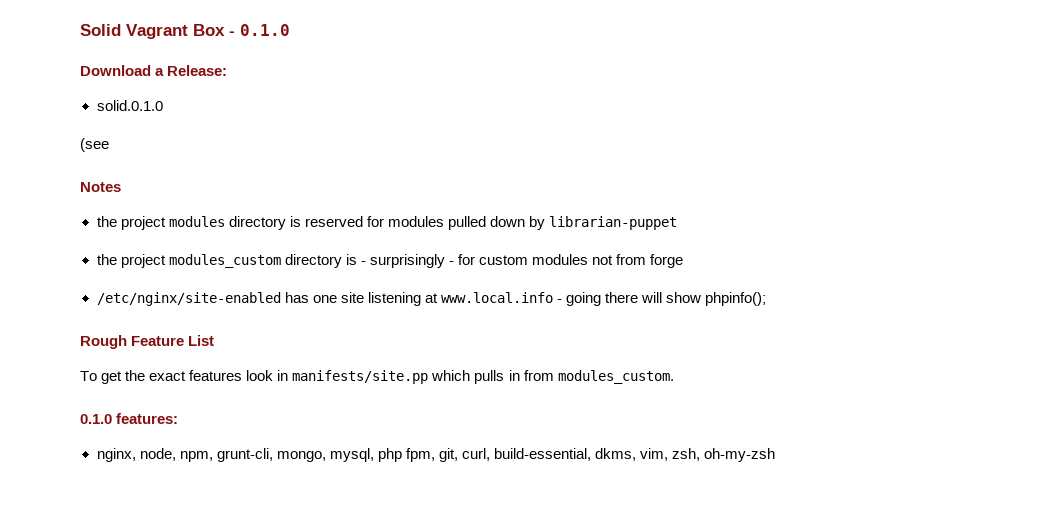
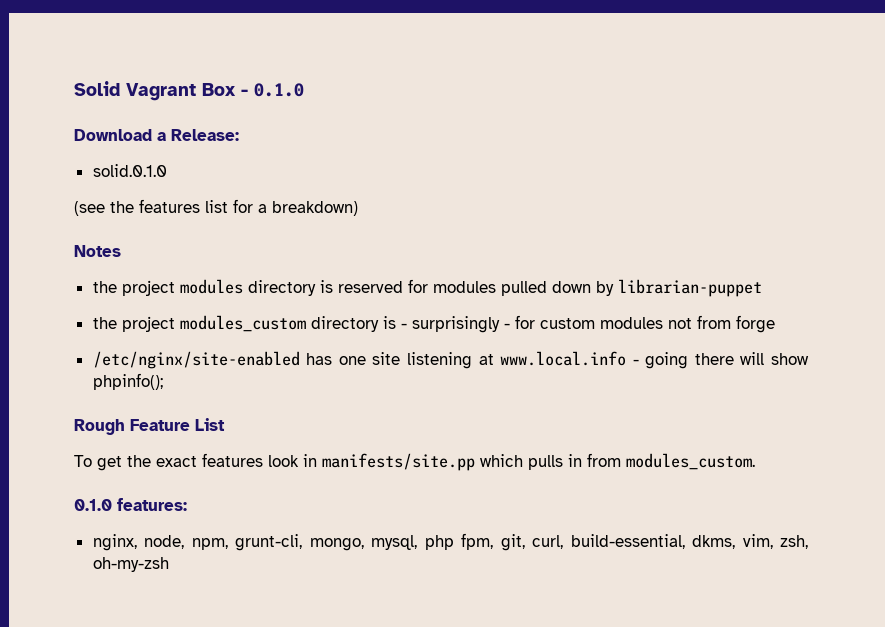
(109, 145) none -> [110,199,358,216] the features list for a breakdown)

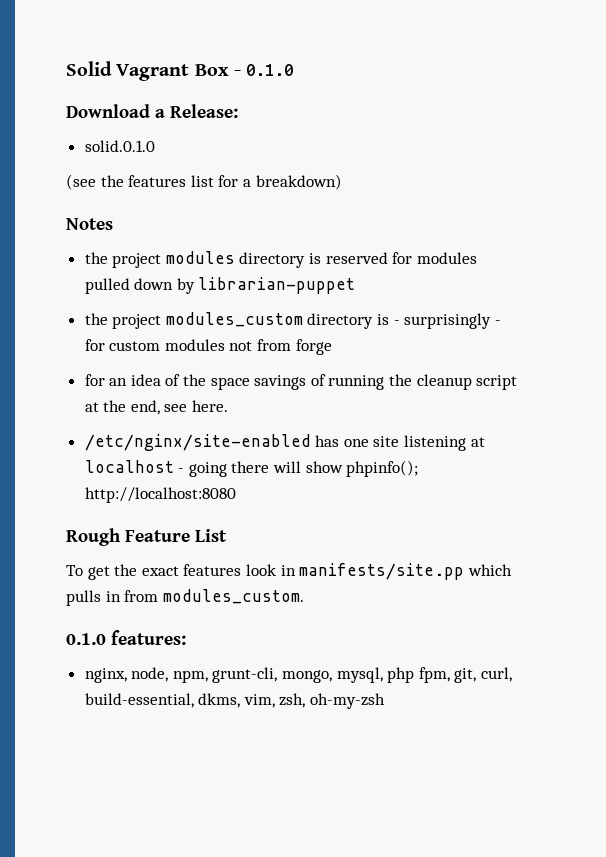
(775, 324) none -> [84,374,518,390] [84,400,229,415] // for an idea of the space savings of running the cleanup script at the end, see here.
[500,351,627,366] www.local.info -> [84,460,174,473] localhost
(163, 381) none -> [84,487,236,503] http://localhost:8080

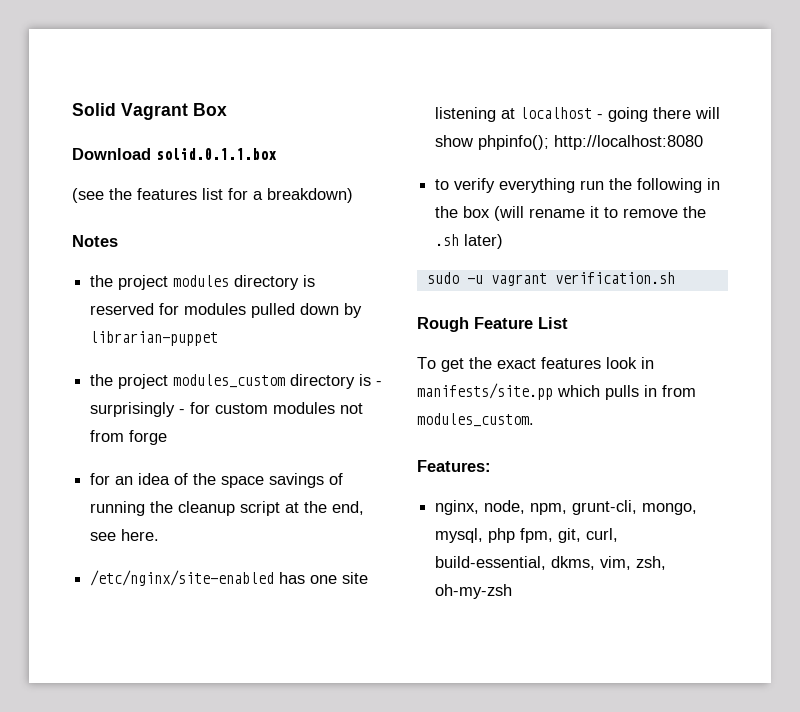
[233,64,295,76] - 0.1.0 -> (227, 109) none
[155,104,238,118] [84,140,155,152] a Release: // solid.0.1.0 -> [156,148,277,160] solid.0.1.1.box
(236, 495) none -> [435,178,721,193] [435,206,707,221] [435,234,504,249] [426,272,675,286] // to verify everything run the following in the box (will rename it to remove the .sh later) // sudo -u vagrant verification.sh
[66,630,186,645] 0.1.0 features: -> [417,460,491,472] Features:

